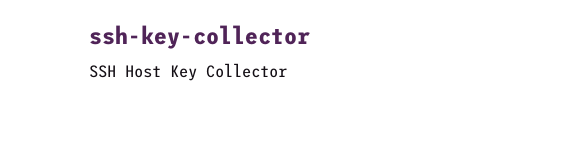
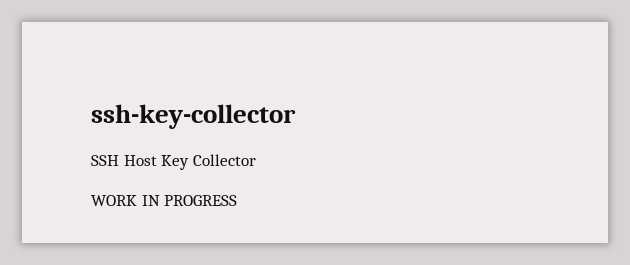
(287, 70) none -> [91,195,238,206] // WORK IN PROGRESS

